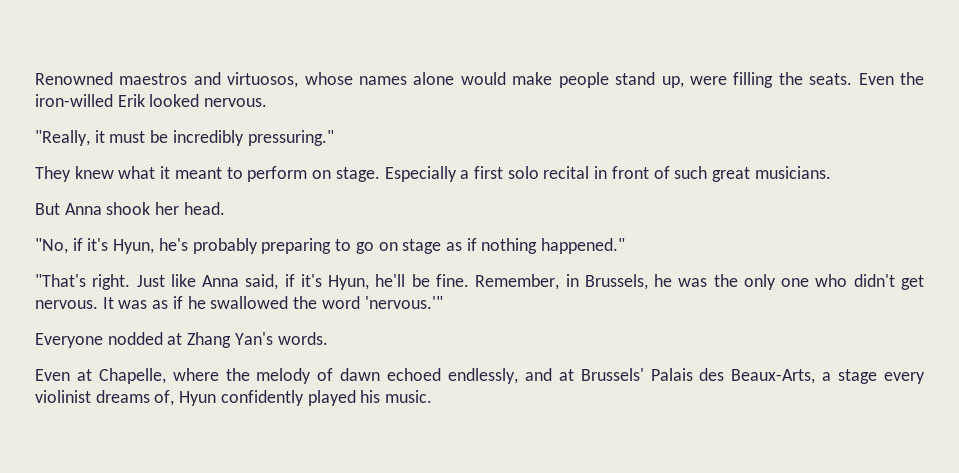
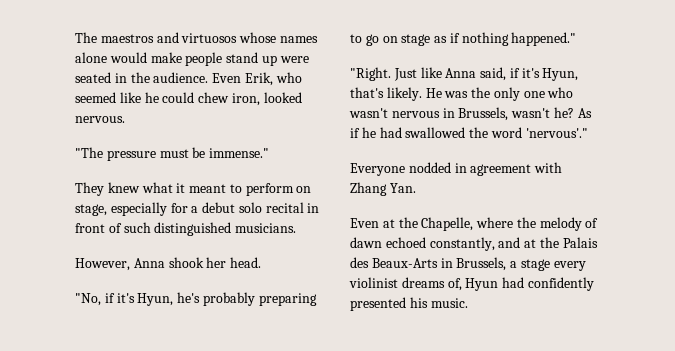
[35,72,113,85] Renowned -> [75,32,97,43] The
[227,72,299,88] virtuosos, -> [181,33,238,43] virtuosos
[661,72,924,88] [35,94,268,107] [35,130,334,146] up, were filling the seats. Even the iron-willed Erik looked nervous. // "Really, it must be incredibly pressuring." -> [261,55,309,66] [75,72,302,86] [75,92,302,106] [75,116,125,123] [75,147,270,161] up were seated in the audience. Even Erik, who seemed like he could chew iron, looked nervous. // "The pressure must be immense."
[335,166,503,182] stage. Especially a first -> [75,202,236,216] stage, especially for a debut
[712,167,751,182] great -> [154,222,232,236] distinguished
[35,203,60,215] But -> [75,258,130,271] However,
[35,274,131,290] "That's right. -> [350,67,391,81] "Right.
[375,274,673,290] he'll be fine. Remember, in Brussels, he -> [350,87,442,101] that's likely. He
[853,274,924,290] [35,297,169,309] didn't get nervous. It was as -> [349,107,592,121] wasn't nervous in Brussels, wasn't he? As
(206, 302) none -> [379,127,402,138] had
[364,296,443,309] 'nervous.'" -> [525,128,588,138] 'nervous'."
[167,332,328,348] at Zhang Yan's words. -> [454,162,563,176] [350,182,416,196] in agreement with Zhang Yan.
(92, 375) none -> [398,217,418,228] the
[448,368,519,384] endlessly, -> [429,237,495,251] constantly,
[580,368,644,381] Brussels' -> [539,237,559,248] the
[731,369,816,384] Beaux-Arts, -> [371,257,507,271] Beaux-Arts in Brussels,
[220,390,356,406] confidently played -> [502,277,594,291] [350,297,406,311] had confidently presented

